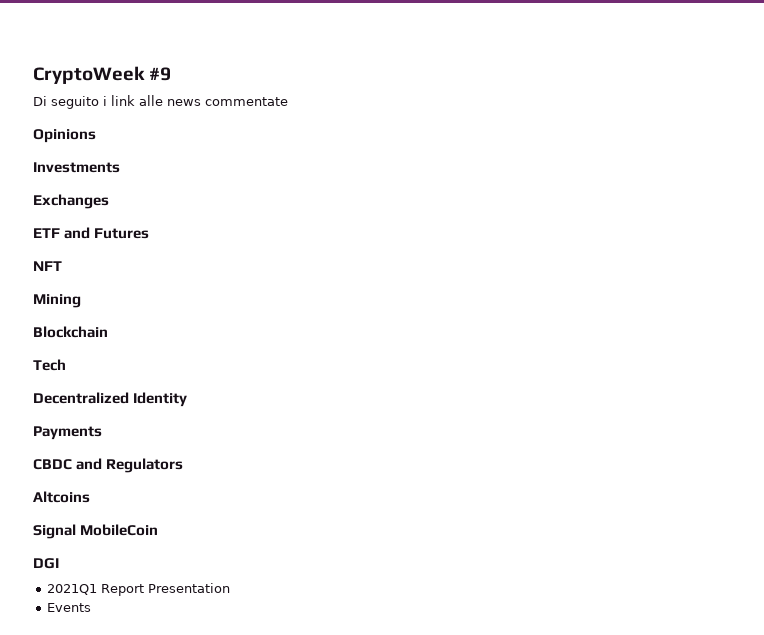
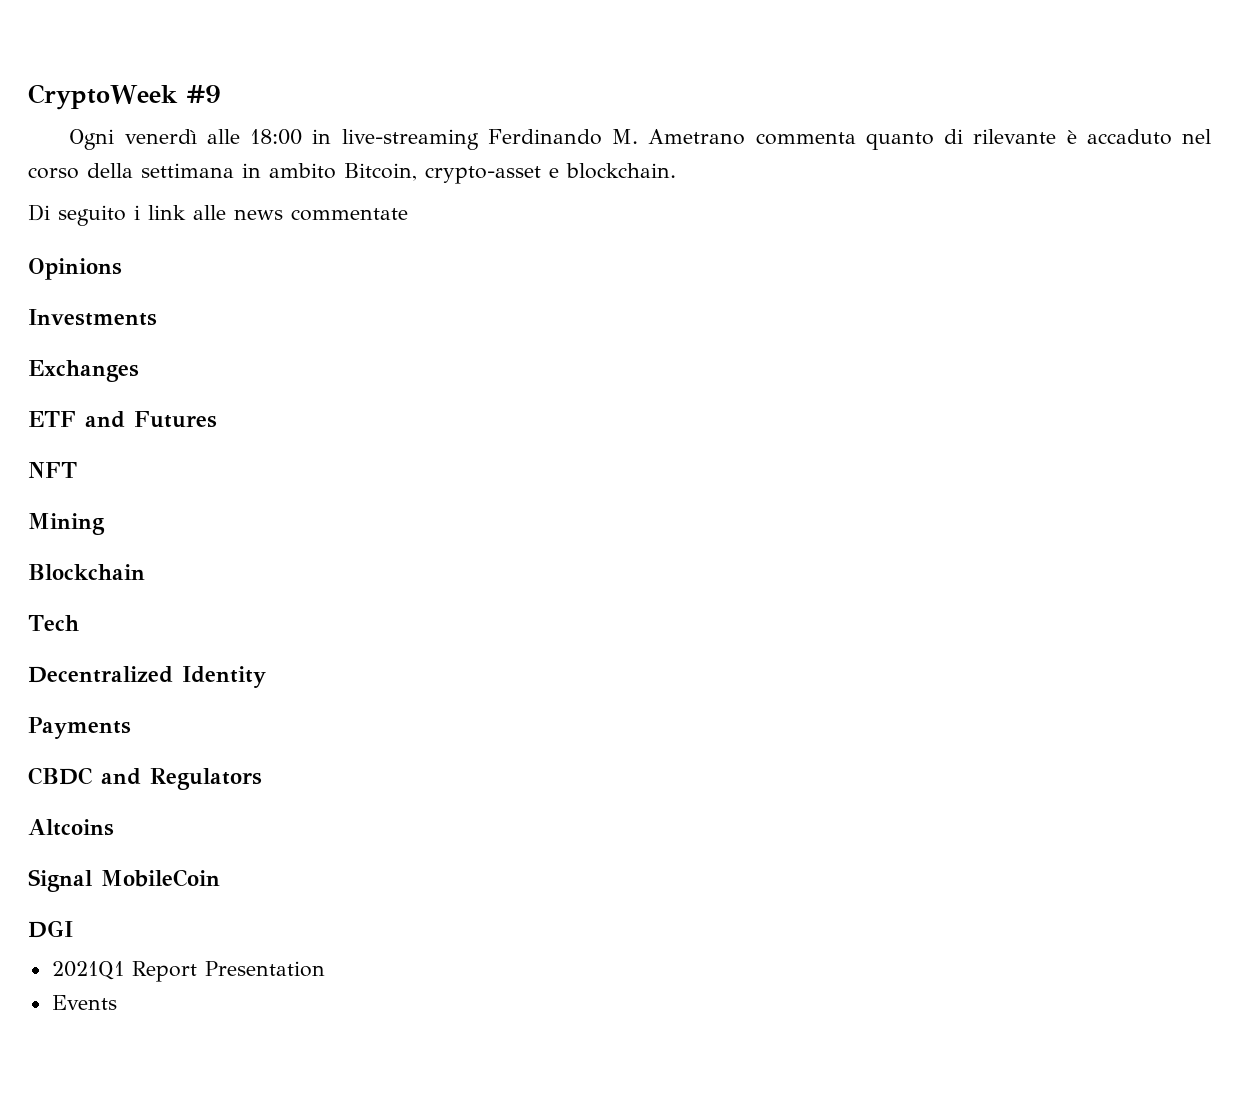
(172, 74) none -> [69,129,1211,150] [28,163,676,184] // Ogni venerdì alle 18:00 in live-streaming Ferdinando M. Ametrano commenta quanto di rilevante è accaduto nel corso della settimana in ambito Bitcoin, crypto-asset e blockchain.

